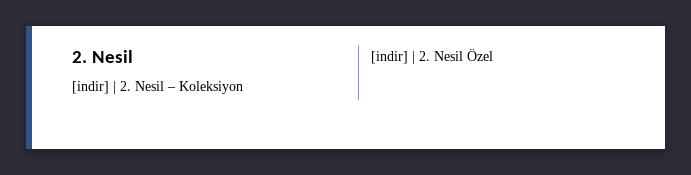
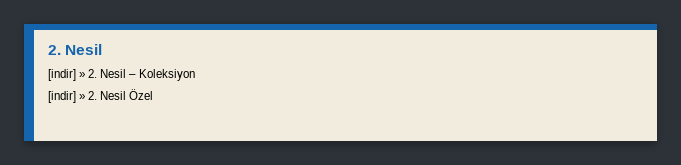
[113,81,116,94] | -> [79,72,86,78] »
[412,51,415,64] | -> [79,94,86,100] »

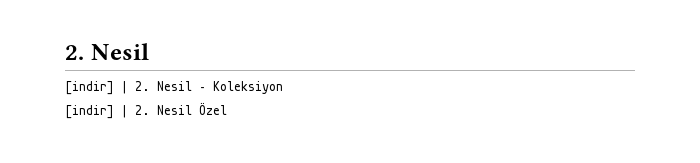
[79,72,86,78] » -> [121,81,128,94] |
[79,94,86,100] » -> [121,105,128,118] |

